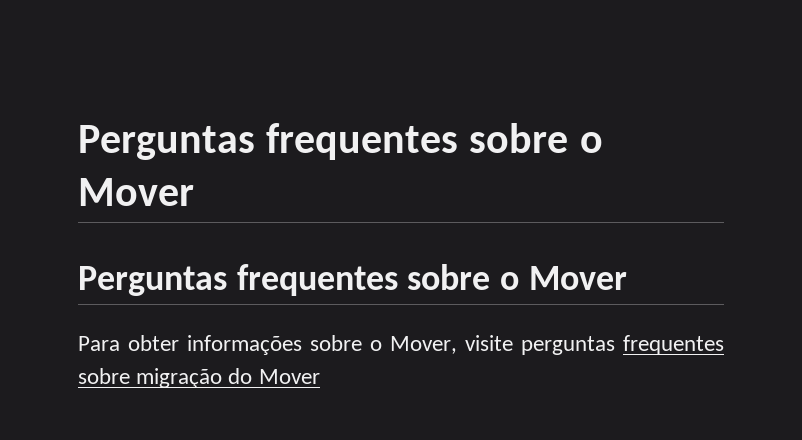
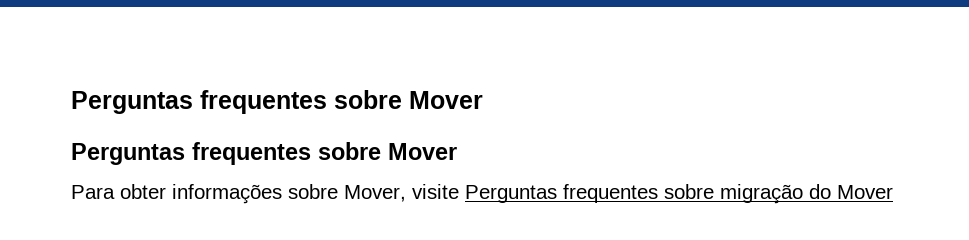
[78,123,603,160] Perguntas frequentes sobre o -> [71,90,402,114] Perguntas frequentes sobre
[500,272,520,290] o -> (381, 151) none
[370,340,382,351] o -> (338, 191) none
[521,336,615,355] perguntas -> [465,185,557,203] Perguntas

